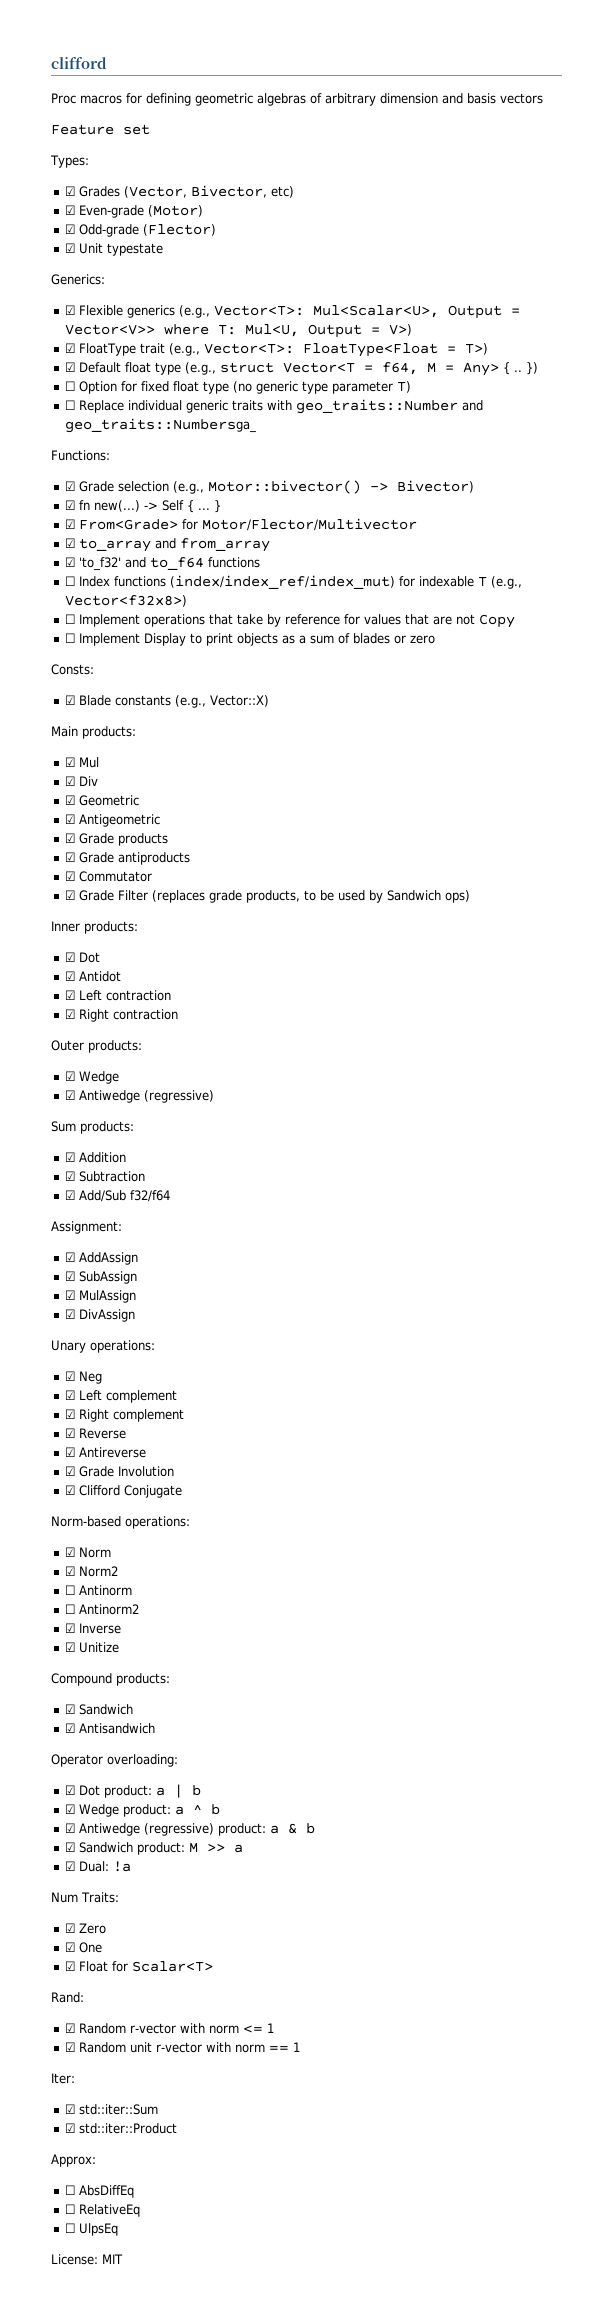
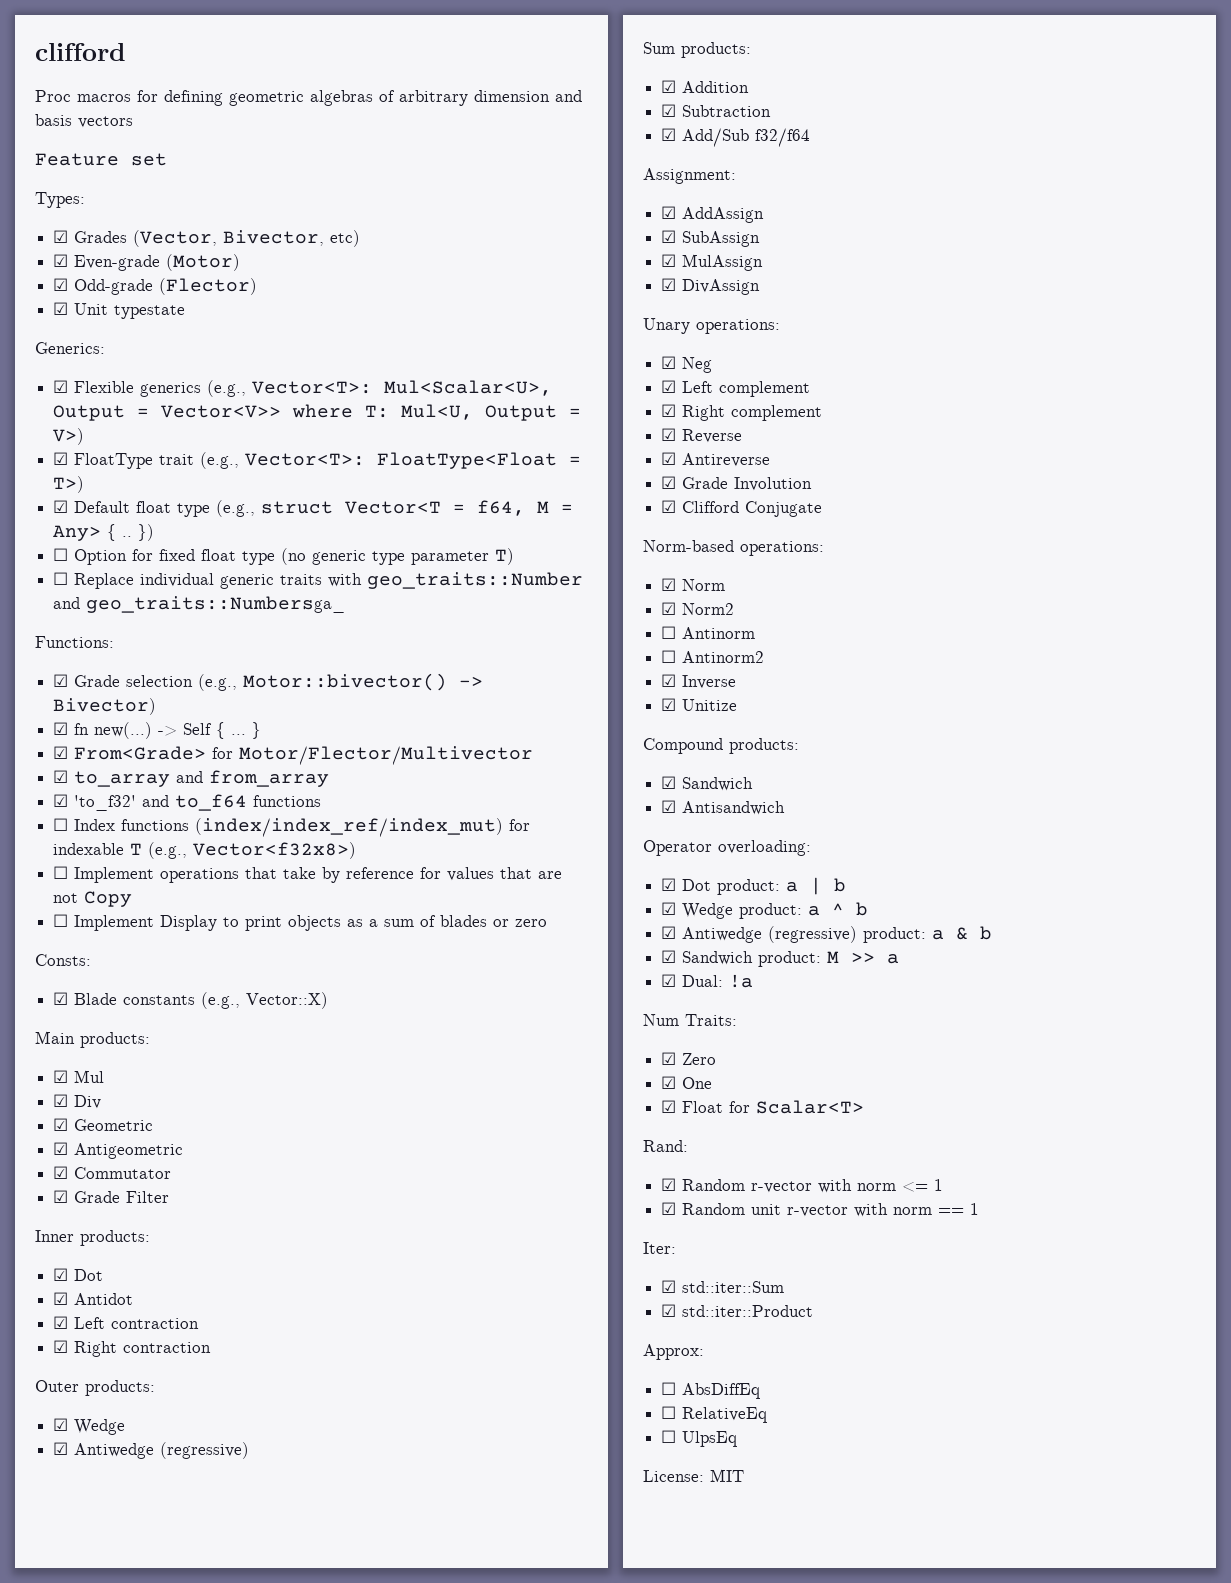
[64,833,168,846] [64,852,190,865] // ☑ Grade products // ☑ Grade antiproducts -> (184, 1151) none
[151,890,470,903] (replaces grade products, to be used by Sandwich ops) -> (170, 1197) none

